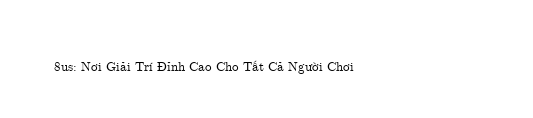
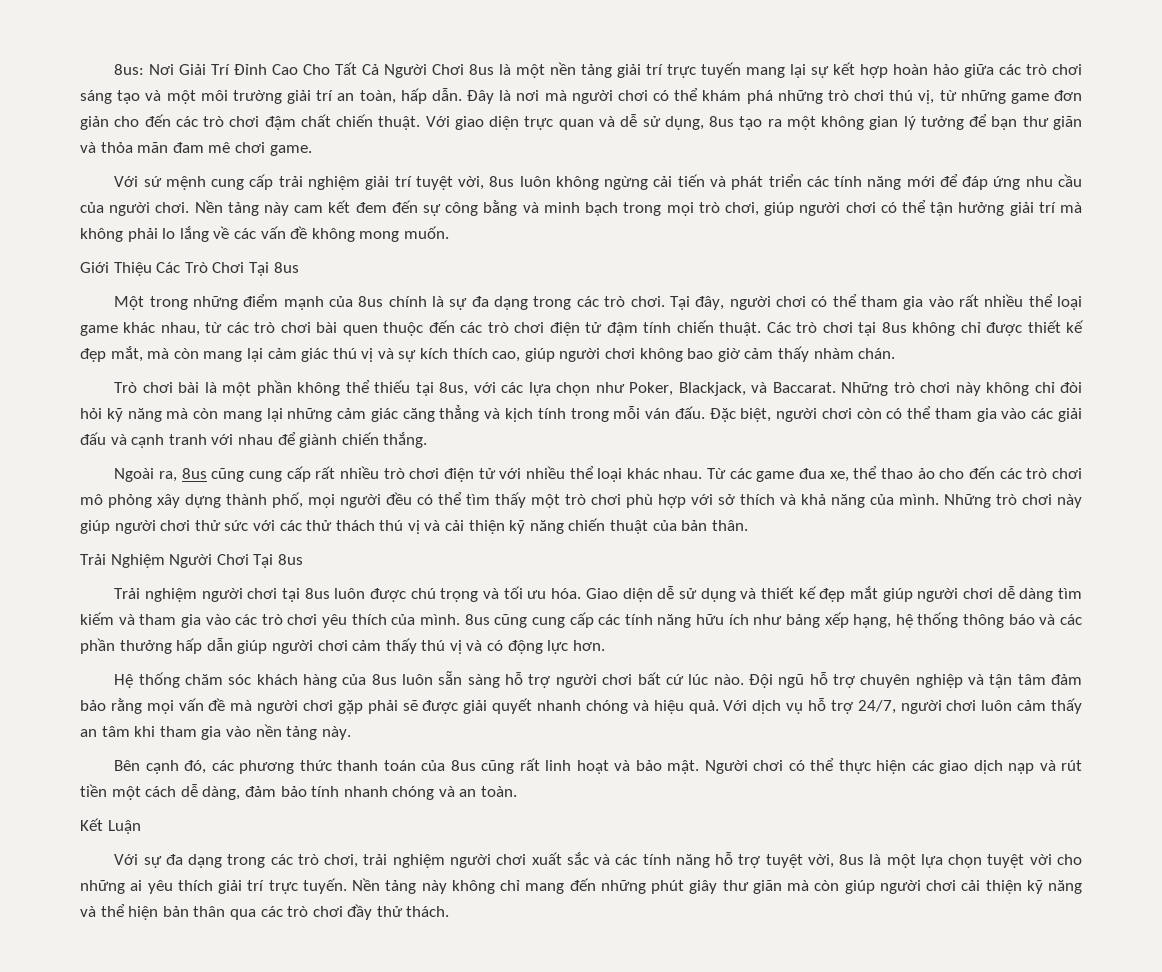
(354, 66) none -> [469,62,1082,78] [80,88,1082,104] [80,114,1082,130] [80,142,312,156] [114,174,1083,190] [80,200,1083,216] [80,226,449,242] [80,262,299,276] [114,294,1082,310] [80,320,1084,336] [80,346,896,362] [114,380,1082,396] [80,405,1082,422] [80,432,428,448] [114,466,1082,482] [80,492,1082,508] [80,518,748,534] [80,554,303,568] [114,586,1082,602] [80,612,1082,628] [80,638,605,654] [114,671,1082,688] [80,698,1082,714] [80,724,351,740] [114,758,1082,774] [80,784,518,800] [80,818,141,834] [114,852,1082,868] [80,878,1082,894] [80,904,450,920] 8us là một nền tảng giải trí trực tuyến mang lại sự kết hợp hoàn hảo giữa các trò chơi sáng tạo và một môi trường giải trí an toàn, hấp dẫn. Đây là nơi mà người chơi có thể khám phá những trò chơi thú vị, từ những game đơn giản cho đến các trò chơi đậm chất chiến thuật. Với giao diện trực quan và dễ sử dụng, 8us tạo ra một không gian lý tưởng để bạn thư giãn và thỏa mãn đam mê chơi game. // Với sứ mệnh cung cấp trải nghiệm giải trí tuyệt vời, 8us luôn không ngừng cải tiến và phát triển các tính năng mới để đáp ứng nhu cầu của người chơi. Nền tảng này cam kết đem đến sự công bằng và minh bạch trong mọi trò chơi, giúp người chơi có thể tận hưởng giải trí mà không phải lo lắng về các vấn đề không mong muốn. // Giới Thiệu Các Trò Chơi Tại 8us // Một trong những điểm mạnh của 8us chính là sự đa dạng trong các trò chơi. Tại đây, người chơi có thể tham gia vào rất nhiều thể loại game khác nhau, từ các trò chơi bài quen thuộc đến các trò chơi điện tử đậm tính chiến thuật. Các trò chơi tại 8us không chỉ được thiết kế đẹp mắt, mà còn mang lại cảm giác thú vị và sự kích thích cao, giúp người chơi không bao giờ cảm thấy nhàm chán. // Trò chơi bài là một phần không thể thiếu tại 8us, với các lựa chọn như Poker, Blackjack, và Baccarat. Những trò chơi này không chỉ đòi hỏi kỹ năng mà còn mang lại những cảm giác căng thẳng và kịch tính trong mỗi ván đấu. Đặc biệt, người chơi còn có thể tham gia vào các giải đấu và cạnh tranh với nhau để giành chiến thắng. // Ngoài ra, 8us cũng cung cấp rất nhiều trò chơi điện tử với nhiều thể loại khác nhau. Từ các game đua xe, thể thao ảo cho đến các trò chơi mô phỏng xây dựng thành phố, mọi người đều có thể tìm thấy một trò chơi phù hợp với sở thích và khả năng của mình. Những trò chơi này giúp người chơi thử sức với các thử thách thú vị và cải thiện kỹ năng chiến thuật của bản thân. // Trải Nghiệm Người Chơi Tại 8us // Trải nghiệm người chơi tại 8us luôn được chú trọng và tối ưu hóa. Giao diện dễ sử dụng và thiết kế đẹp mắt giúp người chơi dễ dàng tìm kiếm và tham gia vào các trò chơi yêu thích của mình. 8us cũng cung cấp các tính năng hữu ích như bảng xếp hạng, hệ thống thông báo và các phần thưởng hấp dẫn giúp người chơi cảm thấy thú vị và có động lực hơn. // Hệ thống chăm sóc khách hàng của 8us luôn sẵn sàng hỗ trợ người chơi bất cứ lúc nào. Đội ngũ hỗ trợ chuyên nghiệp và tận tâm đảm bảo rằng mọi vấn đề mà người chơi gặp phải sẽ được giải quyết nhanh chóng và hiệu quả. Với dịch vụ hỗ trợ 24/7, người chơi luôn cảm thấy an tâm khi tham gia vào nền tảng này. // Bên cạnh đó, các phương thức thanh toán của 8us cũng rất linh hoạt và bảo mật. Người chơi có thể thực hiện các giao dịch nạp và rút tiền một cách dễ dàng, đảm bảo tính nhanh chóng và an toàn. // Kết Luận // Với sự đa dạng trong các trò chơi, trải nghiệm người chơi xuất sắc và các tính năng hỗ trợ tuyệt vời, 8us là một lựa chọn tuyệt vời cho những ai yêu thích giải trí trực tuyến. Nền tảng này không chỉ mang đến những phút giây thư giãn mà còn giúp người chơi cải thiện kỹ năng và thể hiện bản thân qua các trò chơi đầy thử thách.

